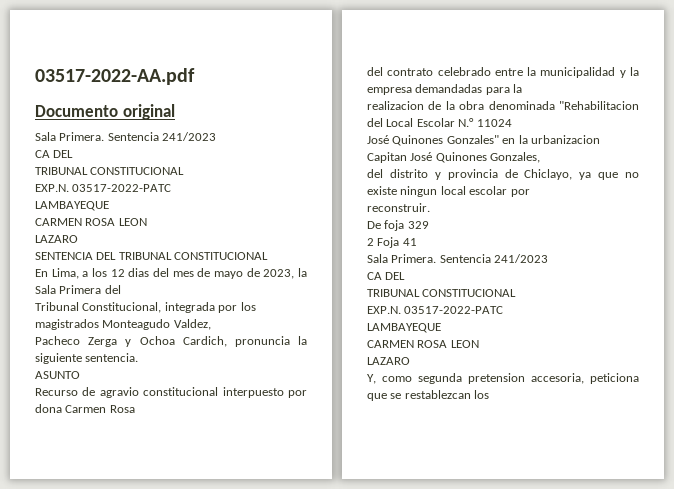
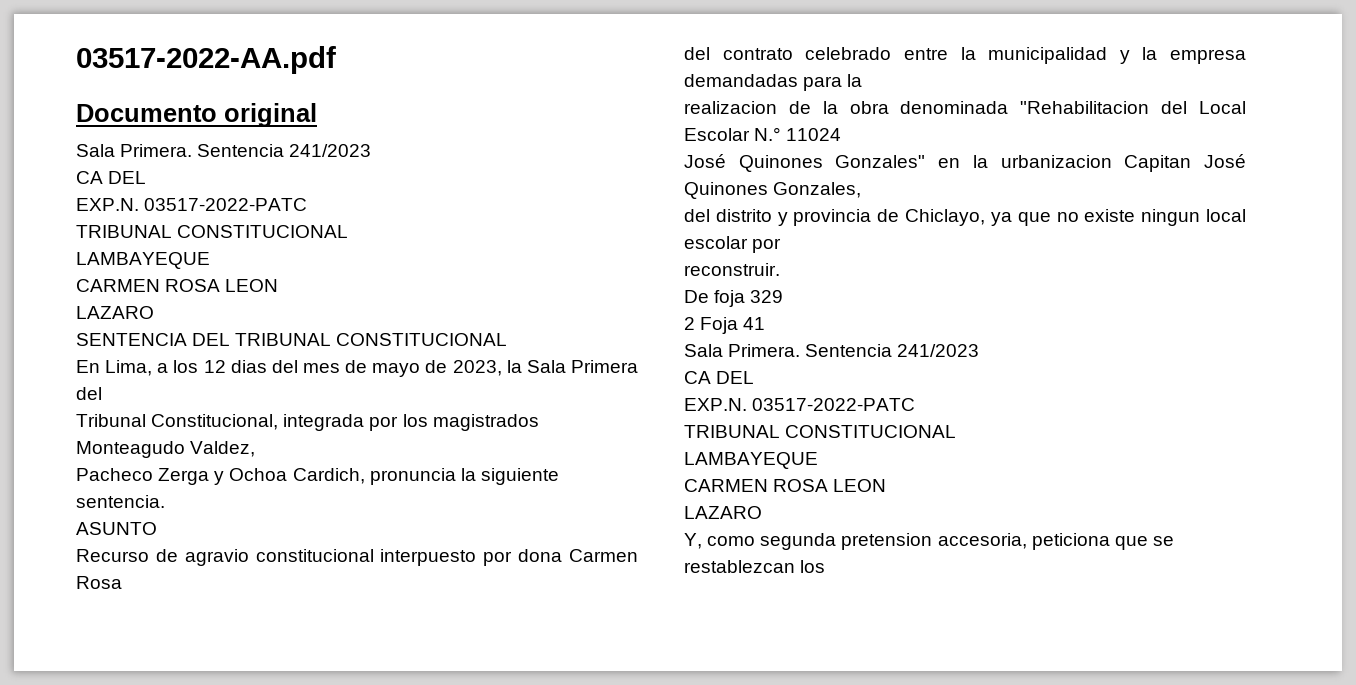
[35,167,185,175] [35,184,172,192] // TRIBUNAL CONSTITUCIONAL // EXP.N. 03517-2022-PATC -> [76,198,308,211] [76,225,349,238] // EXP.N. 03517-2022-PATC // TRIBUNAL CONSTITUCIONAL
[367,289,517,297] [367,306,504,314] // TRIBUNAL CONSTITUCIONAL // EXP.N. 03517-2022-PATC -> [684,398,916,411] [684,425,957,438] // EXP.N. 03517-2022-PATC // TRIBUNAL CONSTITUCIONAL

